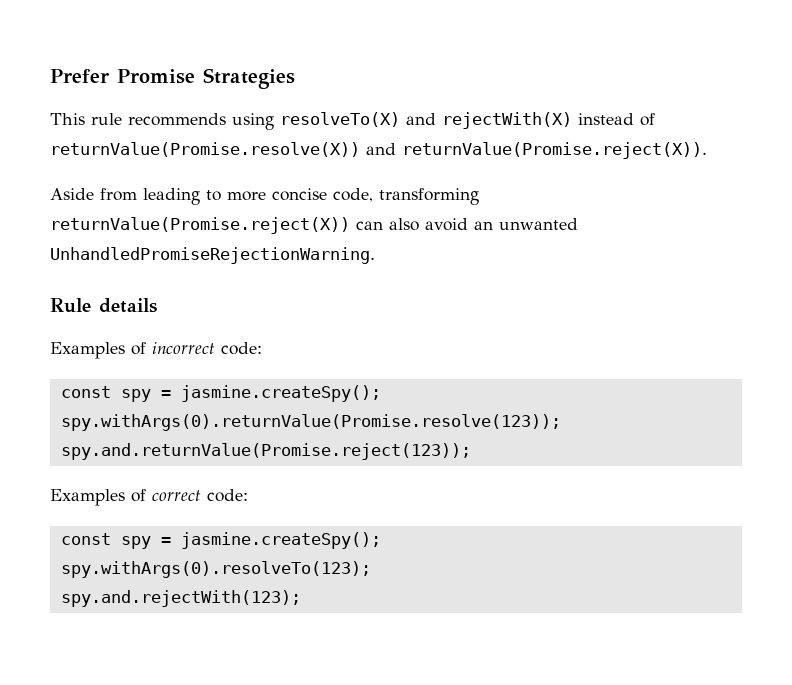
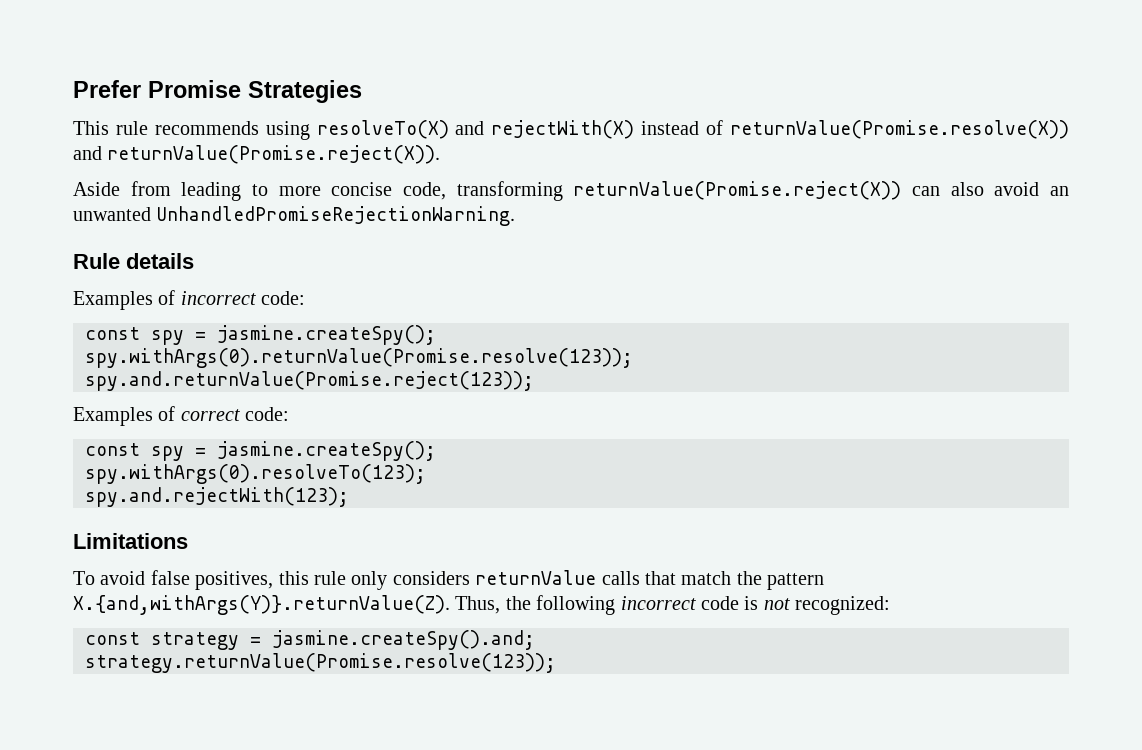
(301, 598) none -> [73,533,188,549] [73,570,825,590] [73,595,891,615] [85,630,535,650] [85,653,556,673] // Limitations // To avoid false positives, this rule only considers returnValue calls that match the pattern X.{and,withArgs(Y)}.returnValue(Z). Thus, the following incorrect code is not recognized: // const strategy = jasmine.createSpy().and; // strategy.returnValue(Promise.resolve(123));

